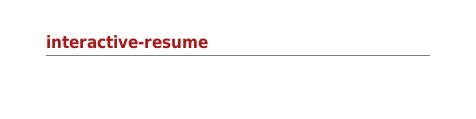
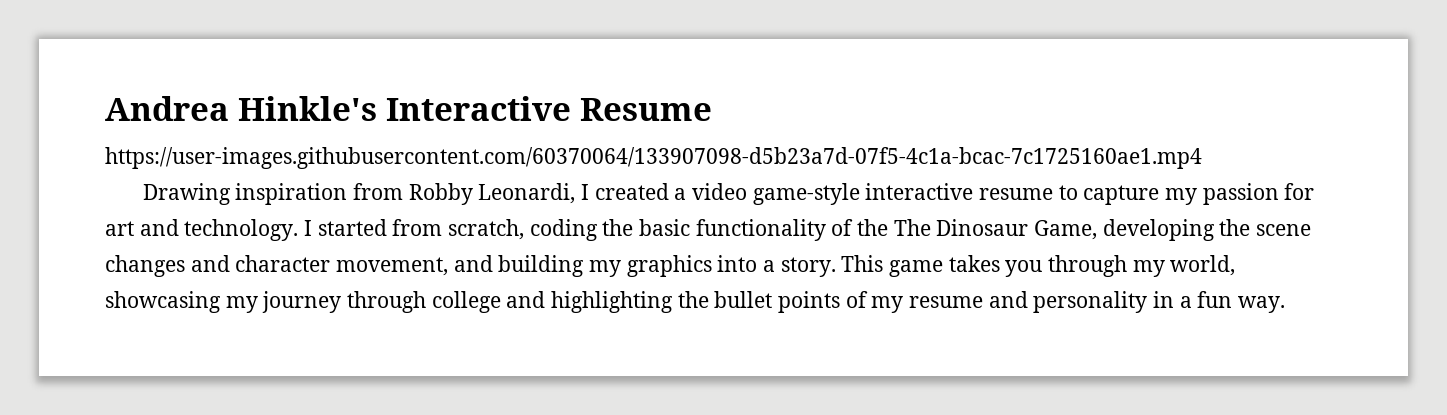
[46,35,208,49] interactive-resume -> [105,96,712,121] [105,147,1202,169] [142,183,1315,205] [105,219,1312,241] [105,255,1236,277] [105,291,1286,313] Andrea Hinkle's Interactive Resume // https://user-images.githubusercontent.com/60370064/133907098-d5b23a7d-07f5-4c1a-bcac-7c1725160ae1.mp4 // Drawing inspiration from Robby Leonardi, I created a video game-style interactive resume to capture my passion for art and technology. I started from scratch, coding the basic functionality of the The Dinosaur Game, developing the scene changes and character movement, and building my graphics into a story. This game takes you through my world, showcasing my journey through college and highlighting the bullet points of my resume and personality in a fun way.

